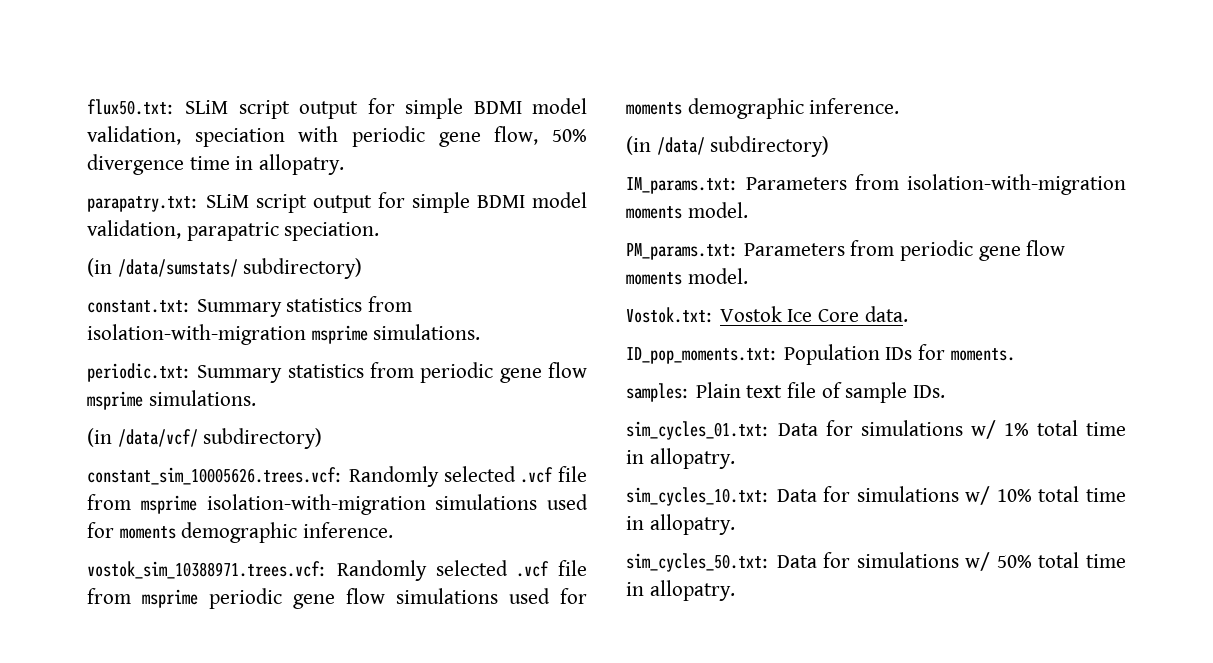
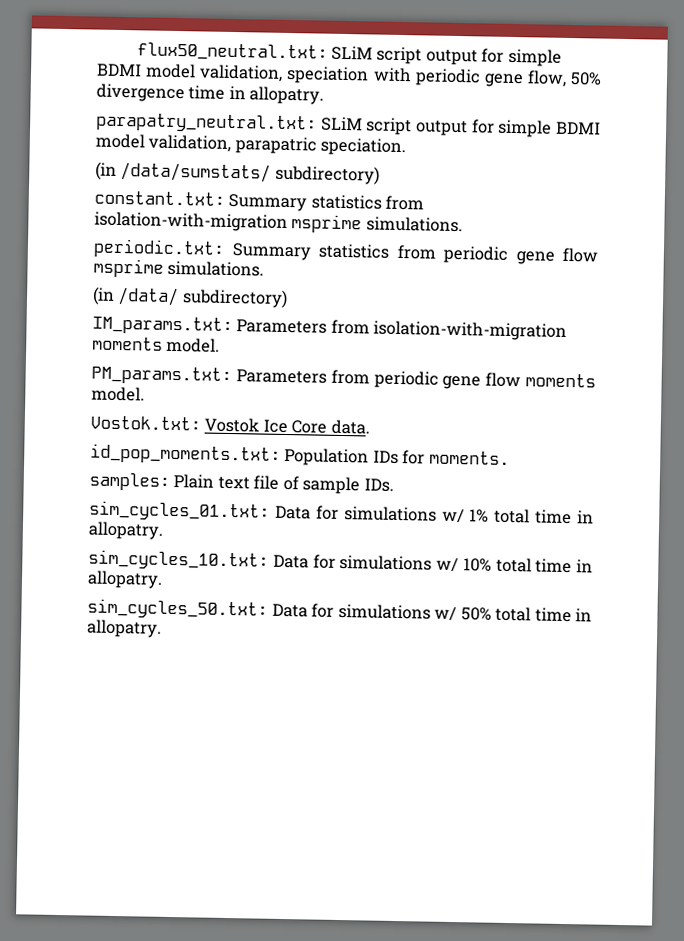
[87,99,175,115] flux50.txt: -> [136,42,328,62] flux50_neutral.txt:
[87,196,199,212] parapatry.txt: -> [96,112,317,134] parapatry_neutral.txt:
[87,428,323,449] [87,466,587,487] [87,494,588,515] [87,522,394,543] [87,560,587,581] [87,588,587,609] [626,98,900,119] // (in /data/vcf/ subdirectory) // constant_sim_10005626.trees.vcf: Randomly selected .vcf file from msprime isolation-with-migration simulations used for moments demographic inference. // vostok_sim_10388971.trees.vcf: Randomly selected .vcf file from msprime periodic gene flow simulations used for moments demographic inference. -> (265, 268) none
[626,347,778,364] ID_pop_moments.txt: -> [90,443,281,465] id_pop_moments.txt:

